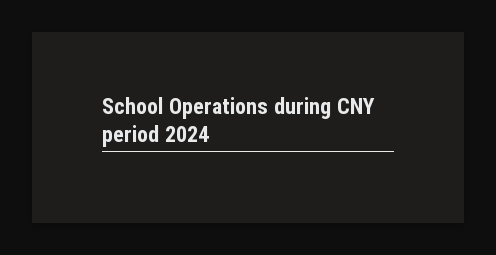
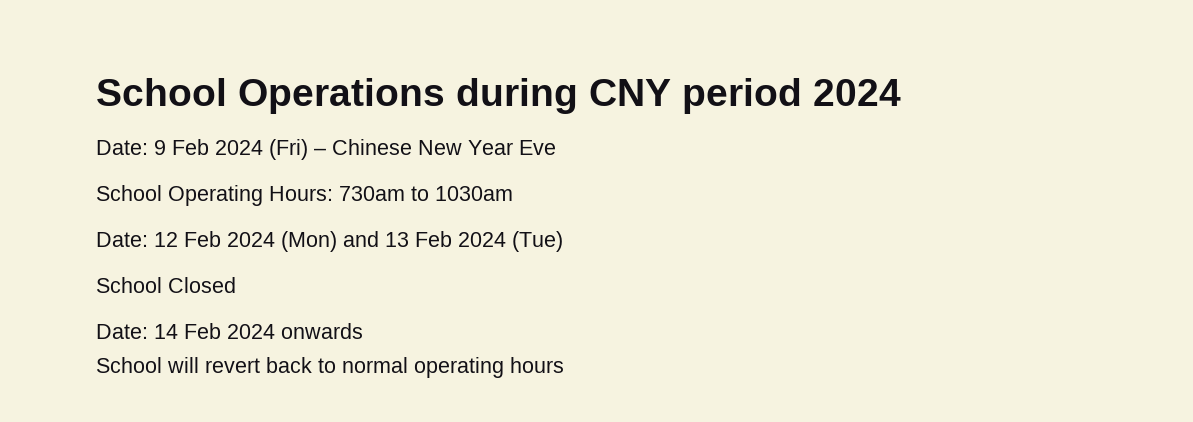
(209, 134) none -> [96,139,556,160] [96,185,513,206] [96,231,563,252] [96,277,236,293] [96,323,363,339] [96,357,564,378] // Date: 9 Feb 2024 (Fri) – Chinese New Year Eve // School Operating Hours: 730am to 1030am // Date: 12 Feb 2024 (Mon) and 13 Feb 2024 (Tue) // School Closed // Date: 14 Feb 2024 onwards // School will revert back to normal operating hours

